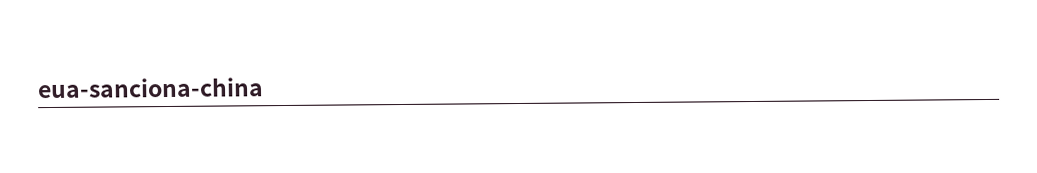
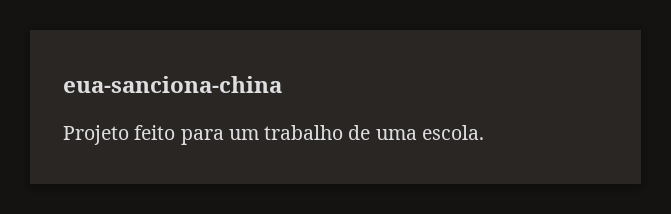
(264, 88) none -> [63,125,484,145] // Projeto feito para um trabalho de uma escola.

